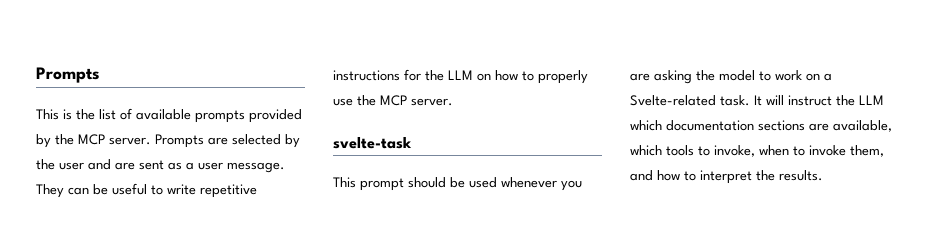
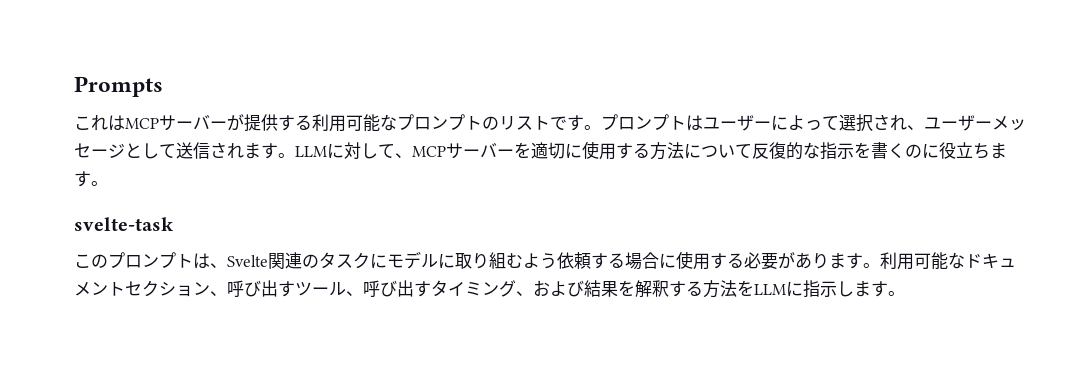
[36,108,302,123] [36,134,300,148] [36,159,285,173] [36,183,257,198] [333,69,588,84] [333,95,453,106] [333,137,412,149] [333,177,582,191] [630,70,832,84] [630,95,884,106] [630,120,892,132] [630,145,884,157] [630,170,823,184] This is the list of available prompts provided by the MCP server. Prompts are selected by the user and are sent as a user message. They can be useful to write repetitive instructions for the LLM on how to properly use the MCP server. // svelte-task // This prompt should be used whenever you are asking the model to work on a Svelte-related task. It will instruct the LLM which documentation sections are available, which tools to invoke, when to invoke them, and how to interpret the results. -> [74,114,1026,132] [74,141,1007,160] [74,171,108,187] [74,217,174,231] [74,251,1016,270] [74,280,905,298] これはMCPサーバーが提供する利用可能なプロンプトのリストです。プロンプトはユーザーによって選択され、ユーザーメッセージとして送信されます。LLMに対して、MCPサーバーを適切に使用する方法について反復的な指示を書くのに役立ちます。 // svelte-task // このプロンプトは、Svelte関連のタスクにモデルに取り組むよう依頼する場合に使用する必要があります。利用可能なドキュメントセクション、呼び出すツール、呼び出すタイミング、および結果を解釈する方法をLLMに指示します。

